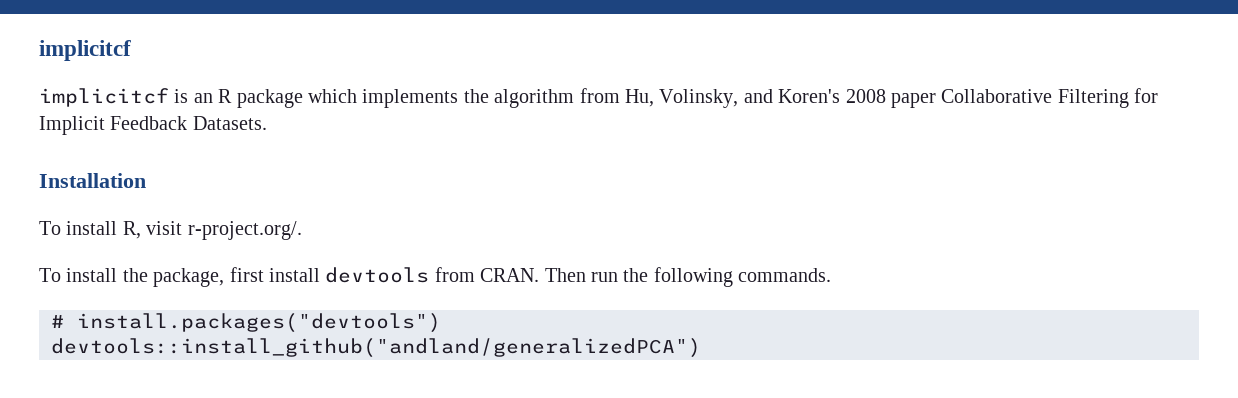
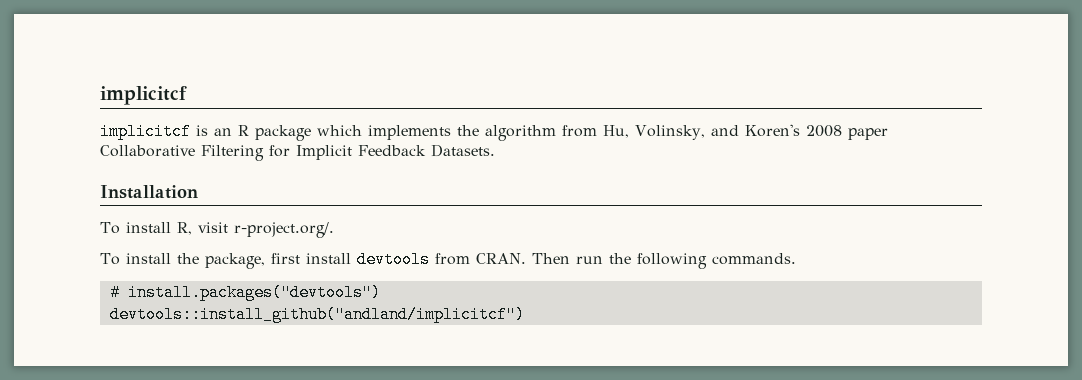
[51,338,701,358] devtools::install_github("andland/generalizedPCA") -> [109,306,525,323] devtools::install_github("andland/implicitcf")

